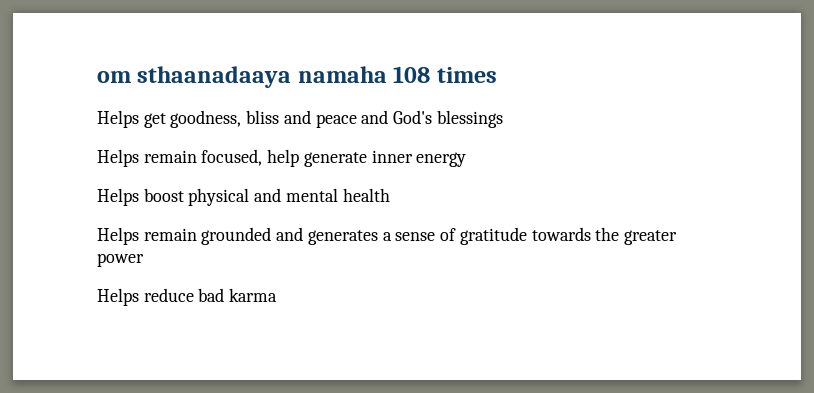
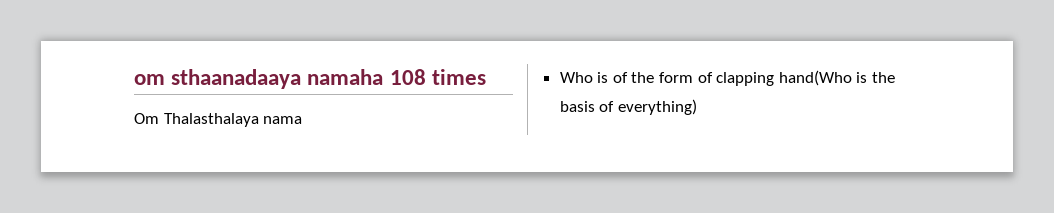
[97,110,503,128] [97,149,467,167] [97,188,390,206] [97,227,677,245] [97,253,144,267] [97,288,278,306] Helps get goodness, bliss and peace and God's blessings // Helps remain focused, help generate inner energy // Helps boost physical and mental health // Helps remain grounded and generates a sense of gratitude towards the greater power // Helps reduce bad karma -> [134,113,303,127] [559,70,896,86] [559,99,697,115] Om Thalasthalaya nama // Who is of the form of clapping hand(Who is the basis of everything)

